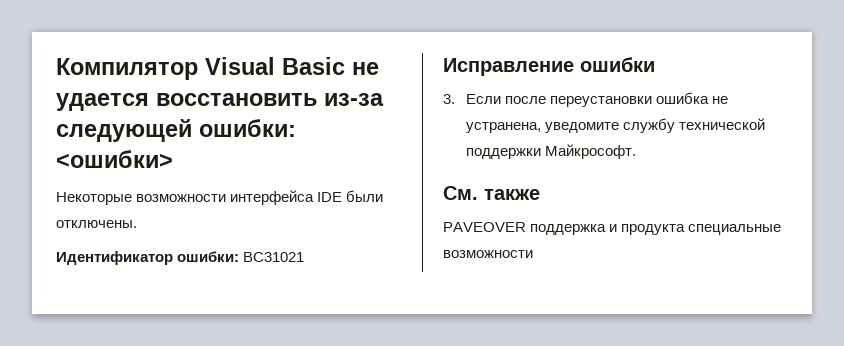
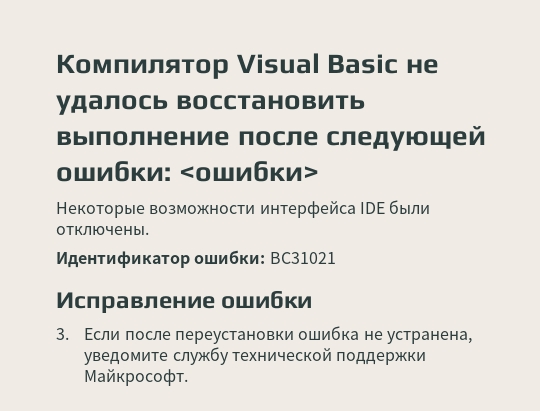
[56,93,384,111] удается восстановить из-за -> [56,95,365,115] [56,131,319,146] удалось восстановить выполнение после
[443,186,540,200] [443,222,782,235] [443,250,533,258] // См. также // PAVEOVER поддержка и продукта специальные возможности -> (189, 377) none

